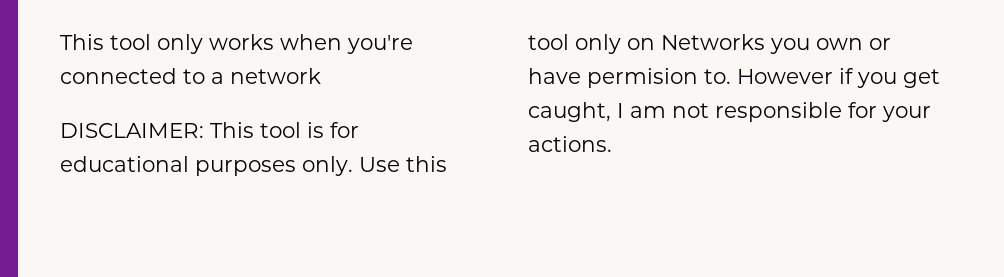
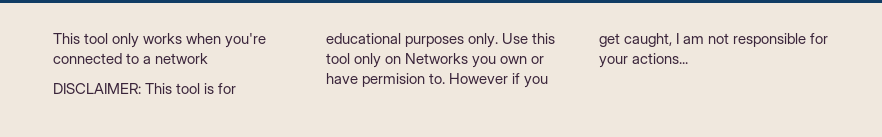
[528,136,612,152] actions. -> [632,53,689,64] actions...

